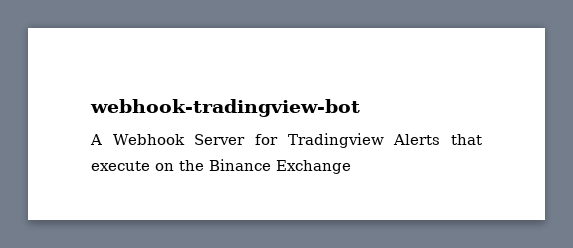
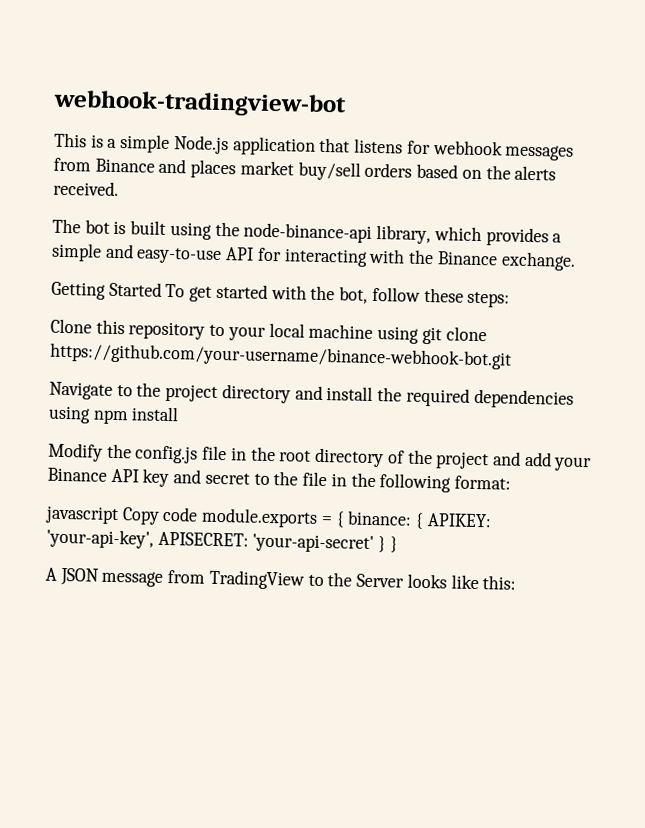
[90,133,482,148] [91,159,351,174] A Webhook Server for Tradingview Alerts that execute on the Binance Exchange -> [54,132,575,161] [53,157,557,181] [53,180,119,197] [52,218,563,247] [51,242,576,271] [51,281,511,308] [50,318,487,345] [49,342,512,370] [49,381,574,409] [48,405,180,425] [48,442,593,472] [47,467,511,493] [45,505,492,529] [46,528,398,554] [45,567,517,590] This is a simple Node.js application that listens for webhook messages from Binance and places market buy/sell orders based on the alerts received. // The bot is built using the node-binance-api library, which provides a simple and easy-to-use API for interacting with the Binance exchange. // Getting Started To get started with the bot, follow these steps: // Clone this repository to your local machine using git clone https://github.com/your-username/binance-webhook-bot.git // Navigate to the project directory and install the required dependencies using npm install // Modify the config.js file in the root directory of the project and add your Binance API key and secret to the file in the following format: // javascript Copy code module.exports = { binance: { APIKEY: 'your-api-key', APISECRET: 'your-api-secret' } } // A JSON message from TradingView to the Server looks like this:

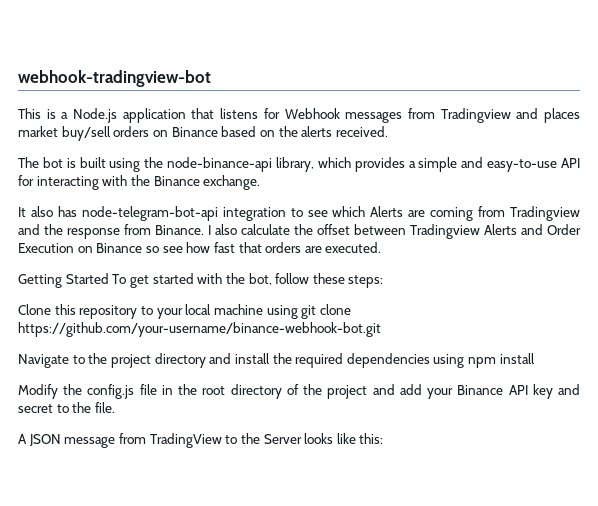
[120,134,171,153] simple -> (69, 115) none
[432,140,503,156] webhook -> [284,108,340,119] Webhook
[94,158,155,173] Binance -> [440,108,511,123] Tradingview
(413, 170) none -> [152,127,218,137] on Binance
(576, 261) none -> [18,206,581,221] [18,224,581,239] [18,242,382,253] // It also has node-telegram-bot-api integration to see which Alerts are coming from Tradingview and the response from Binance. I also calculate the offset between Tradingview Alerts and Order Execution on Binance so see how fast that orders are executed.
[302,471,511,493] [45,505,492,529] [46,528,398,554] file in the following format: // javascript Copy code module.exports = { binance: { APIKEY: 'your-api-key', APISECRET: 'your-api-secret' } } -> [94,402,115,413] file.

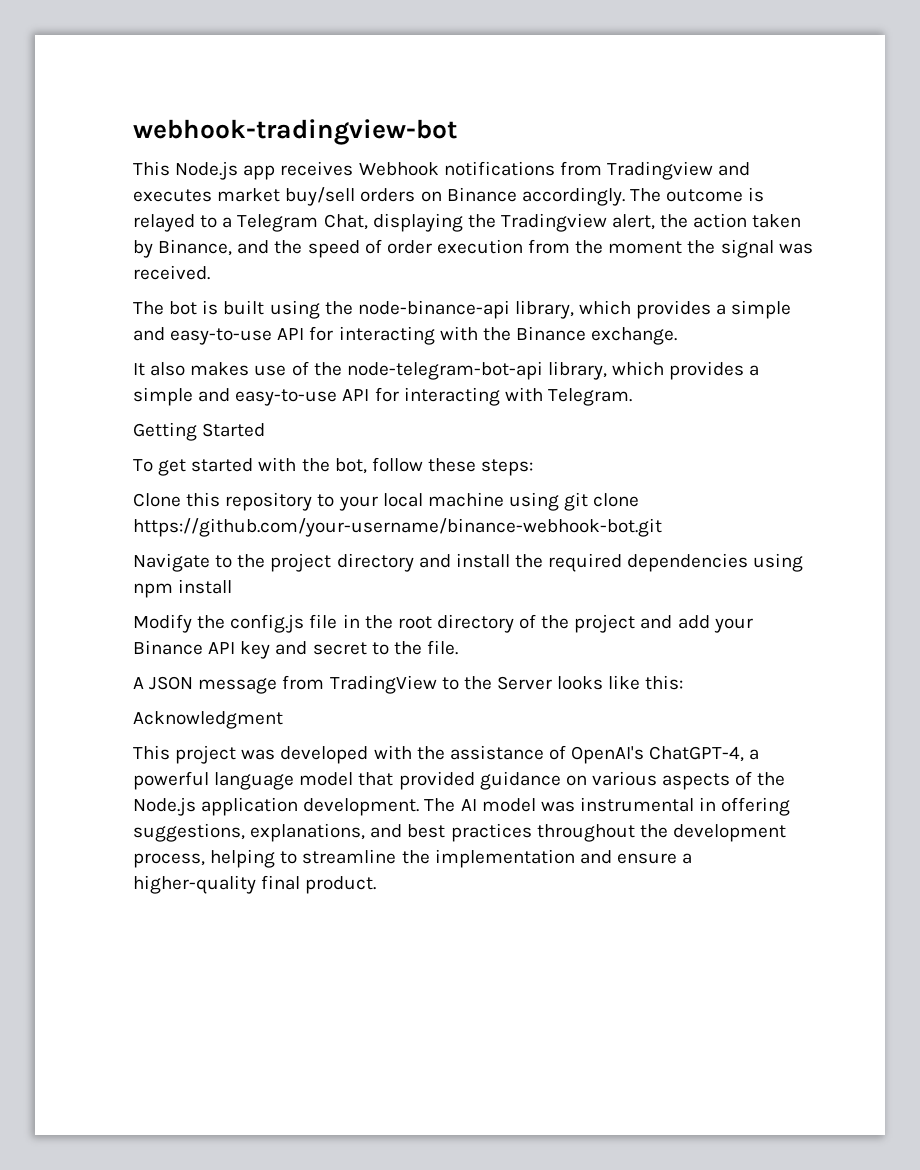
[46,108,580,123] is a Node.js application that listens for Webhook messages from Tradingview and places -> [175,161,751,180] [133,189,212,202] Node.js app receives Webhook notifications from Tradingview and executes
[221,126,333,137] based on the alerts -> [521,187,765,206] [133,213,802,232] [133,239,813,258] accordingly. The outcome is relayed to a Telegram Chat, displaying the Tradingview alert, the action taken by Binance, and the speed of order execution from the moment the signal was
[57,206,581,221] [18,224,581,239] [18,242,382,253] has node-telegram-bot-api integration to see which Alerts are coming from Tradingview and the response from Binance. I also calculate the offset between Tradingview Alerts and Order Execution on Binance so see how fast that orders are executed. -> [190,361,760,380] [133,387,632,406] makes use of the node-telegram-bot-api library, which provides a simple and easy-to-use API for interacting with Telegram.
(109, 278) none -> (266, 430) //
(384, 438) none -> [133,711,283,729] [133,745,760,764] [133,771,786,790] [133,797,791,816] [133,823,786,842] [133,849,693,868] [133,875,377,894] // Acknowledgment // This project was developed with the assistance of OpenAI's ChatGPT-4, a powerful language model that provided guidance on various aspects of the Node.js application development. The AI model was instrumental in offering suggestions, explanations, and best practices throughout the development process, helping to streamline the implementation and ensure a higher-quality final product.

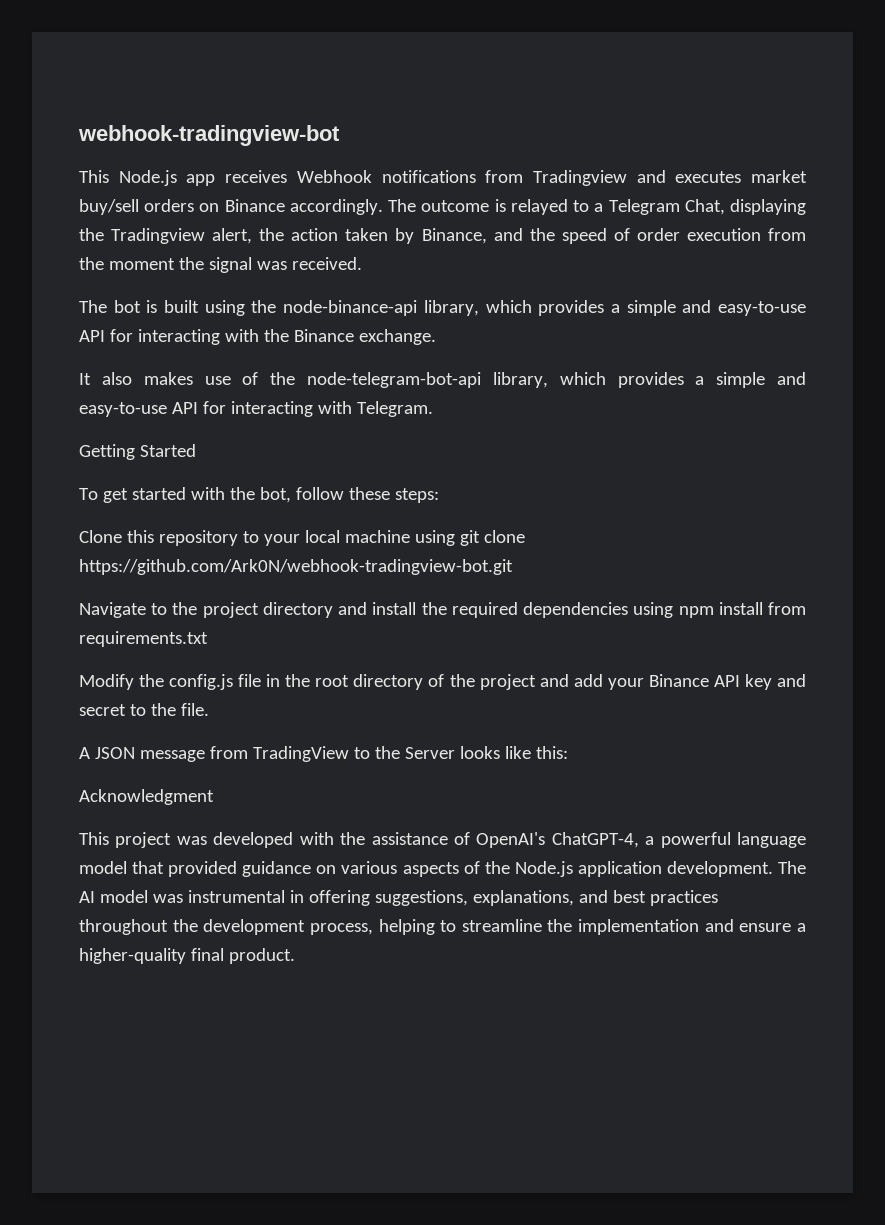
[133,518,662,537] https://github.com/your-username/binance-webhook-bot.git -> [79,559,513,575] https://github.com/Ark0N/webhook-tradingview-bot.git
(233, 586) none -> [768,602,807,615] [79,631,208,647] from requirements.txt

